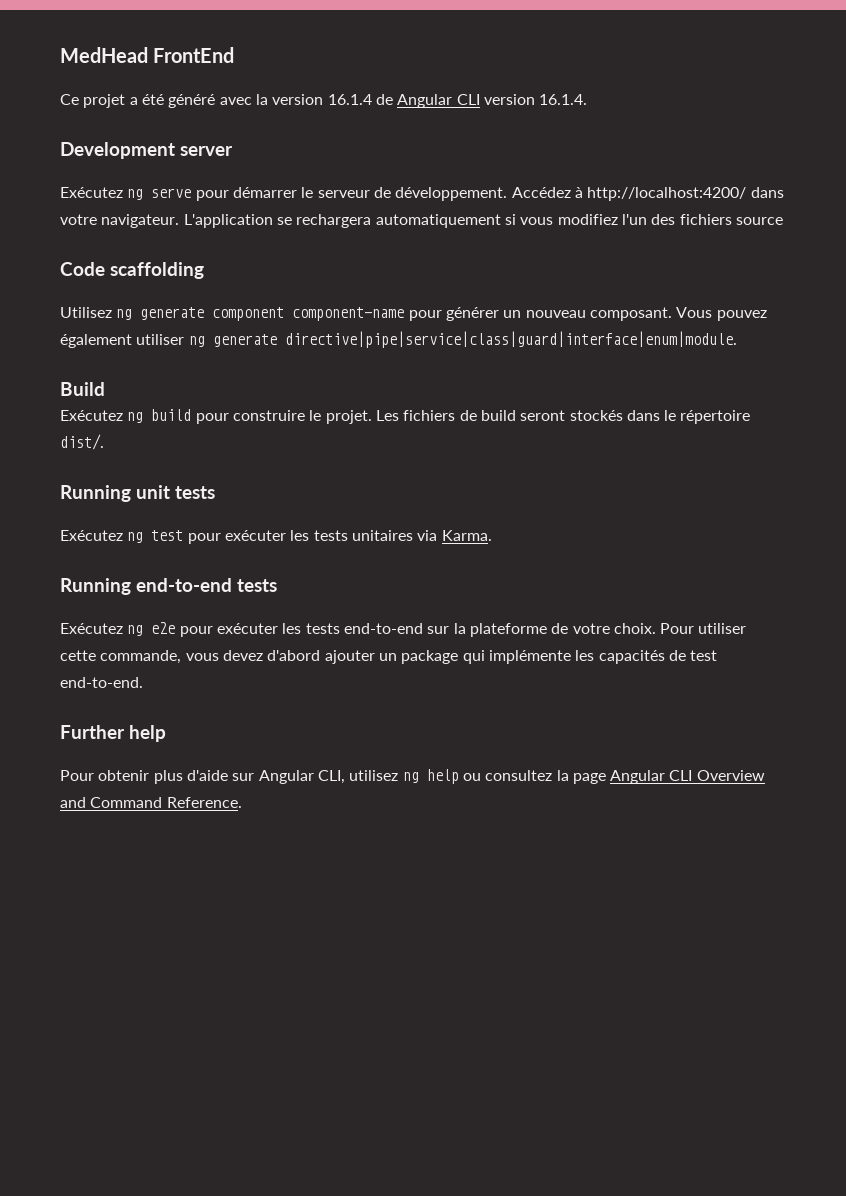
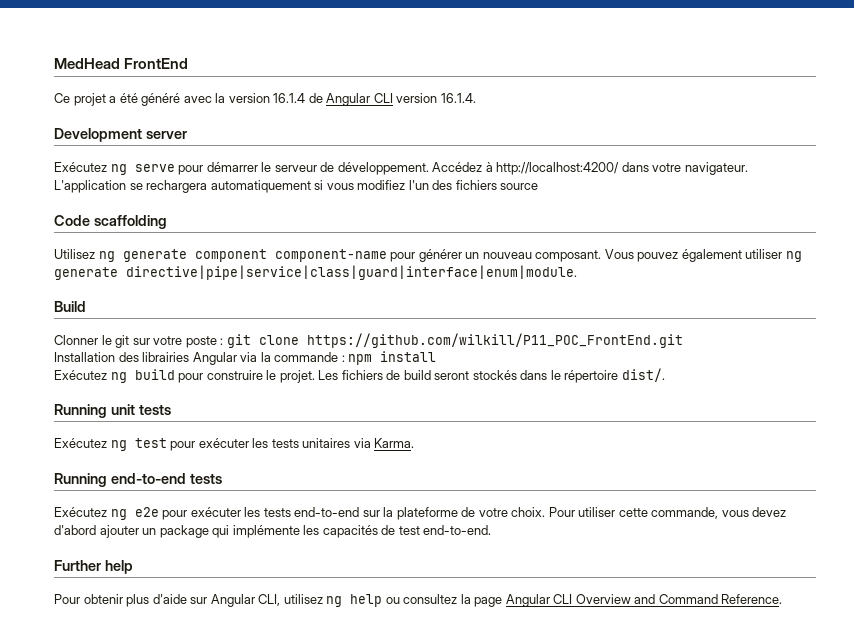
(105, 389) none -> [54,333,683,348] [54,351,437,365] // Clonner le git sur votre poste : git clone https://github.com/wilkill/P11_POC_FrontEnd.git // Installation des librairies Angular via la commande : npm install

